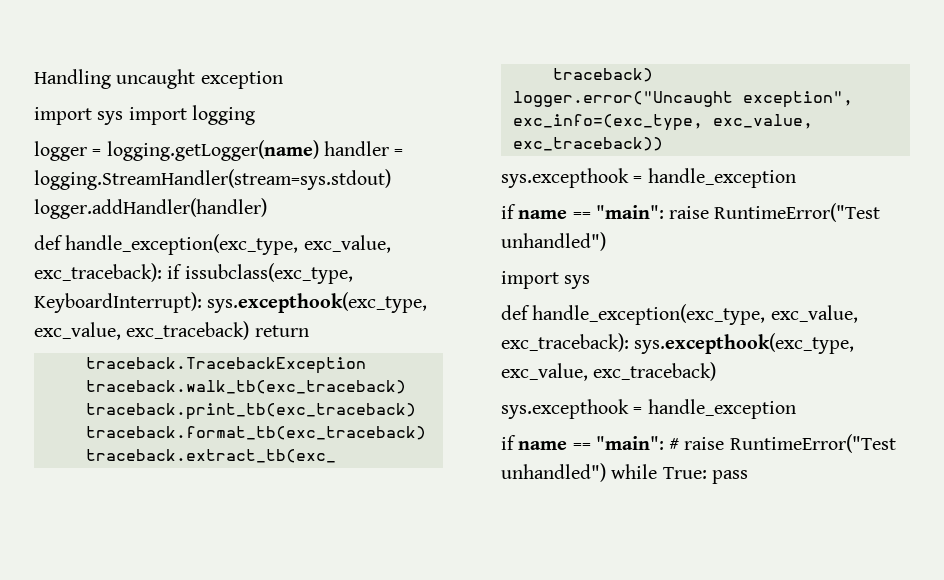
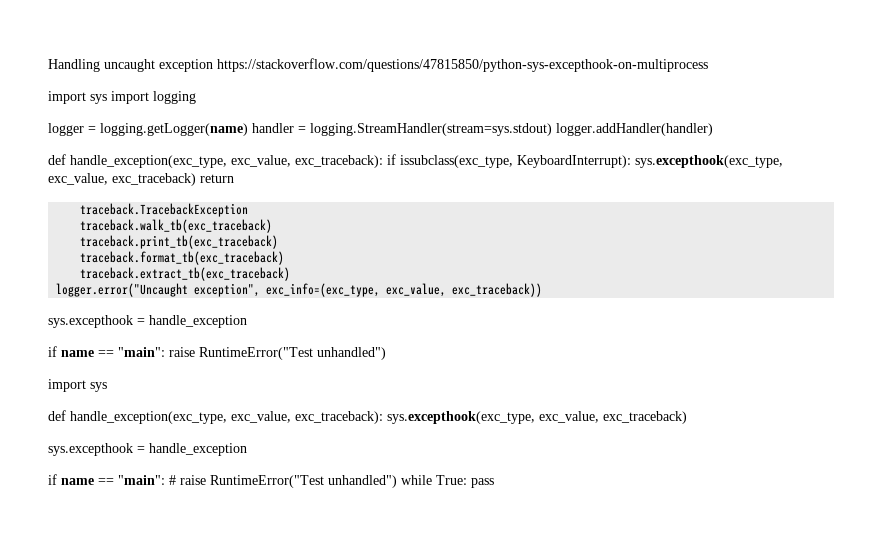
(283, 80) none -> [217,58,708,72] https://stackoverflow.com/questions/47815850/python-sys-excepthook-on-multiprocess

